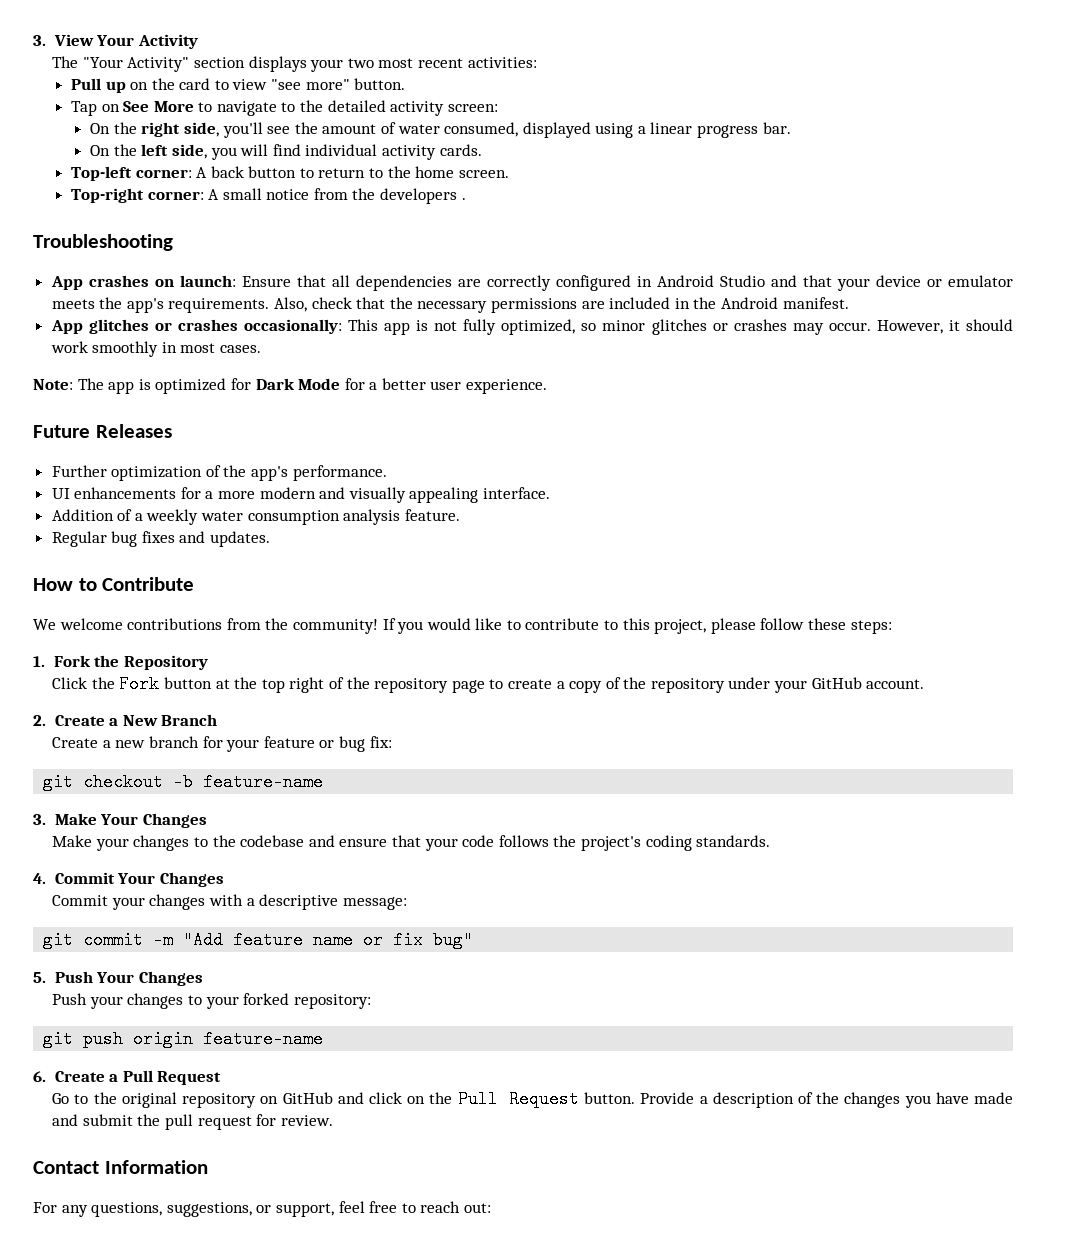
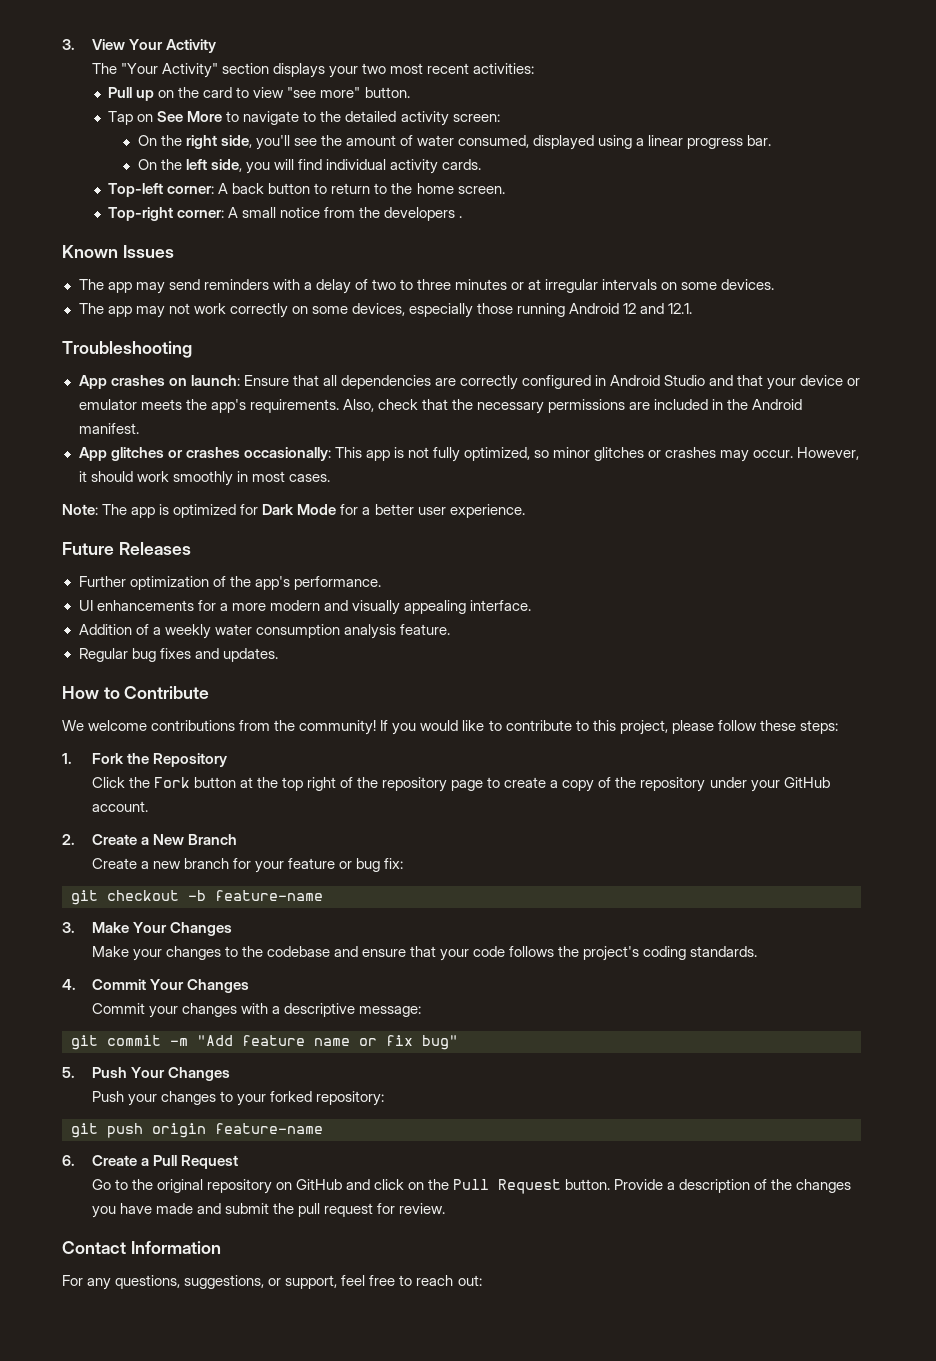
(466, 199) none -> [62,245,174,258] [78,279,775,294] [78,303,693,318] // Known Issues // The app may send reminders with a delay of two to three minutes or at irregular intervals on some devices. // The app may not work correctly on some devices, especially those running Android 12 and 12.1.

